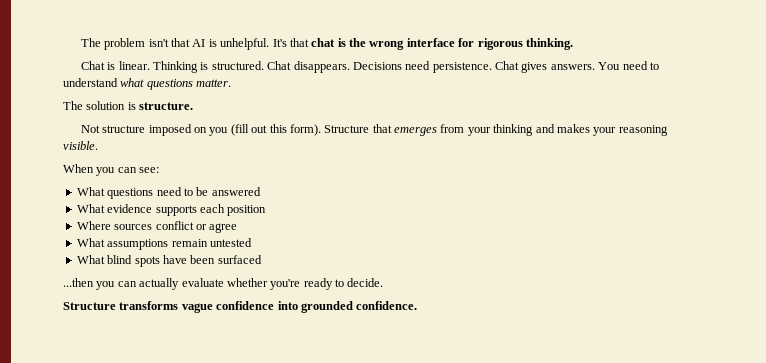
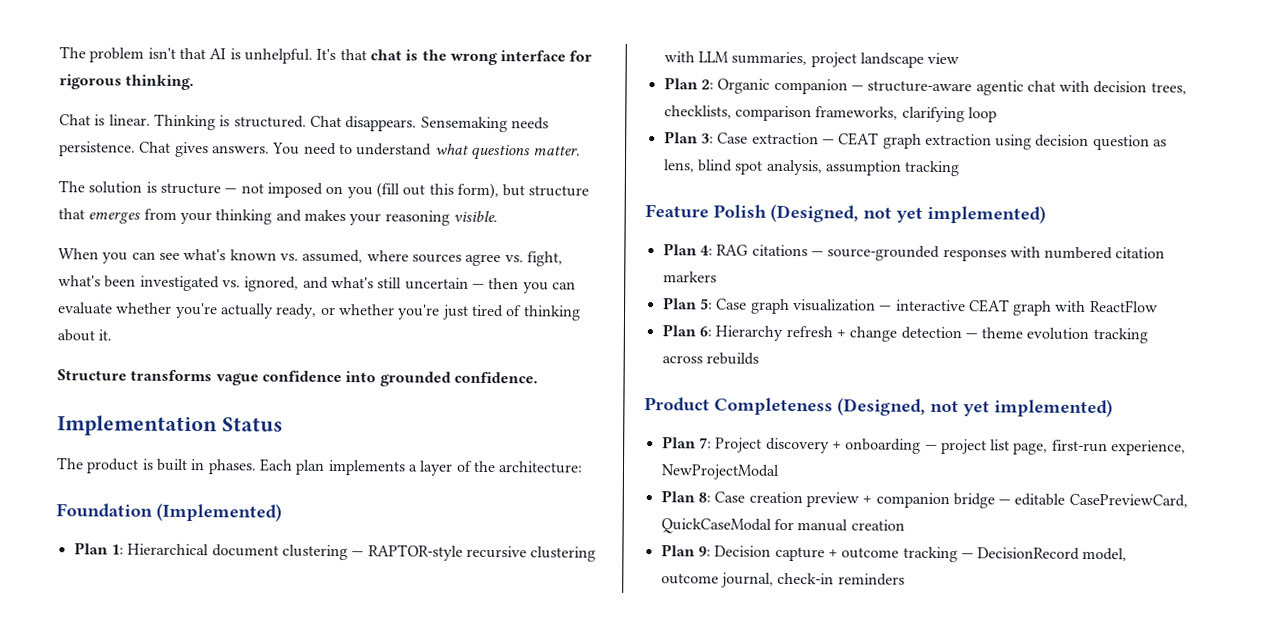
[352,61,431,70] Decisions need -> [420,116,549,133] Sensemaking needs
[139,102,194,110] [80,125,146,133] structure. // Not structure -> [159,182,264,195] structure — not
[289,124,370,136] form). Structure -> [456,182,590,200] form), but structure
[139,167,160,173] [76,187,261,199] [76,204,267,216] [76,221,238,233] [76,238,252,250] [76,255,262,267] [63,278,180,290] see: // What questions need to be answered // What evidence supports each position // Where sources conflict or agree // What assumptions remain untested // What blind spots have been surfaced // ...then you can actually -> [158,248,563,267] [58,275,576,294] see what's known vs. assumed, where sources agree vs. fight, what's been investigated vs. ignored, and what's still uncertain — then you can
[303,278,384,290] ready to decide. -> [219,303,581,321] [57,329,113,342] actually ready, or whether you're just tired of thinking about it.
(418, 305) none -> [57,415,283,437] [56,457,584,476] [56,502,282,522] [73,542,597,562] [663,51,960,68] [663,77,1187,96] [663,105,997,123] [663,131,1168,151] [662,159,961,177] [645,203,1046,224] [662,243,1166,262] [662,271,717,283] [662,297,1158,316] [661,324,1148,344] [661,352,759,365] [644,397,1113,418] [661,436,1187,456] [660,464,780,480] [660,490,1188,509] [660,518,905,534] [660,544,1128,563] [660,572,905,588] // Implementation Status // The product is built in phases. Each plan implements a layer of the architecture: // Foundation (Implemented) // Plan 1: Hierarchical document clustering — RAPTOR-style recursive clustering with LLM summaries, project landscape view // Plan 2: Organic companion — structure-aware agentic chat with decision trees, checklists, comparison frameworks, clarifying loop // Plan 3: Case extraction — CEAT graph extraction using decision question as lens, blind spot analysis, assumption tracking // Feature Polish (Designed, not yet implemented) // Plan 4: RAG citations — source-grounded responses with numbered citation markers // Plan 5: Case graph visualization — interactive CEAT graph with ReactFlow // Plan 6: Hierarchy refresh + change detection — theme evolution tracking across rebuilds // Product Completeness (Designed, not yet implemented) // Plan 7: Project discovery + onboarding — project list page, first-run experience, NewProjectModal // Plan 8: Case creation preview + companion bridge — editable CasePreviewCard, QuickCaseModal for manual creation // Plan 9: Decision capture + outcome tracking — DecisionRecord model, outcome journal, check-in reminders

